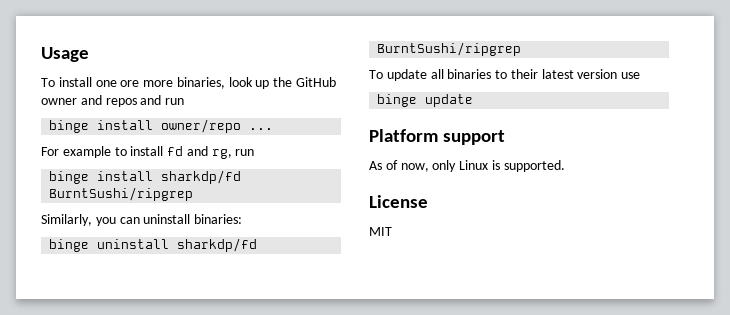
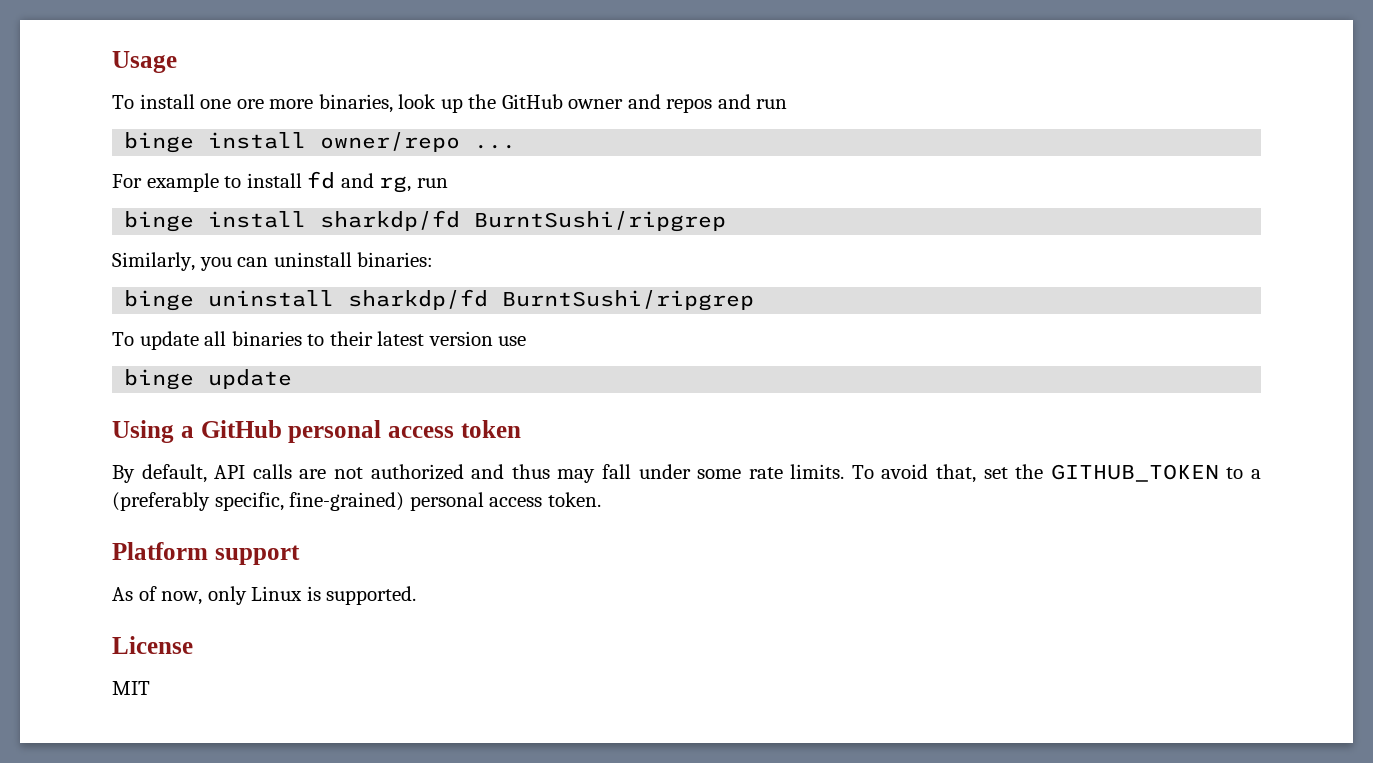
(474, 100) none -> [112,420,521,443] [112,464,1261,483] [112,492,601,511] // Using a GitHub personal access token // By default, API calls are not authorized and thus may fall under some rate limits. To avoid that, set the GITHUB_TOKEN to a (preferably specific, fine-grained) personal access token.

